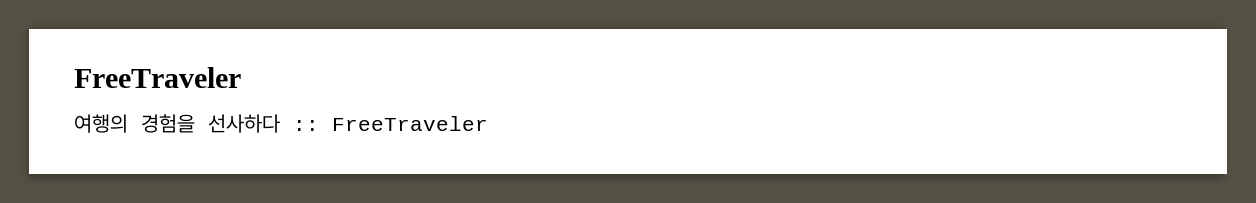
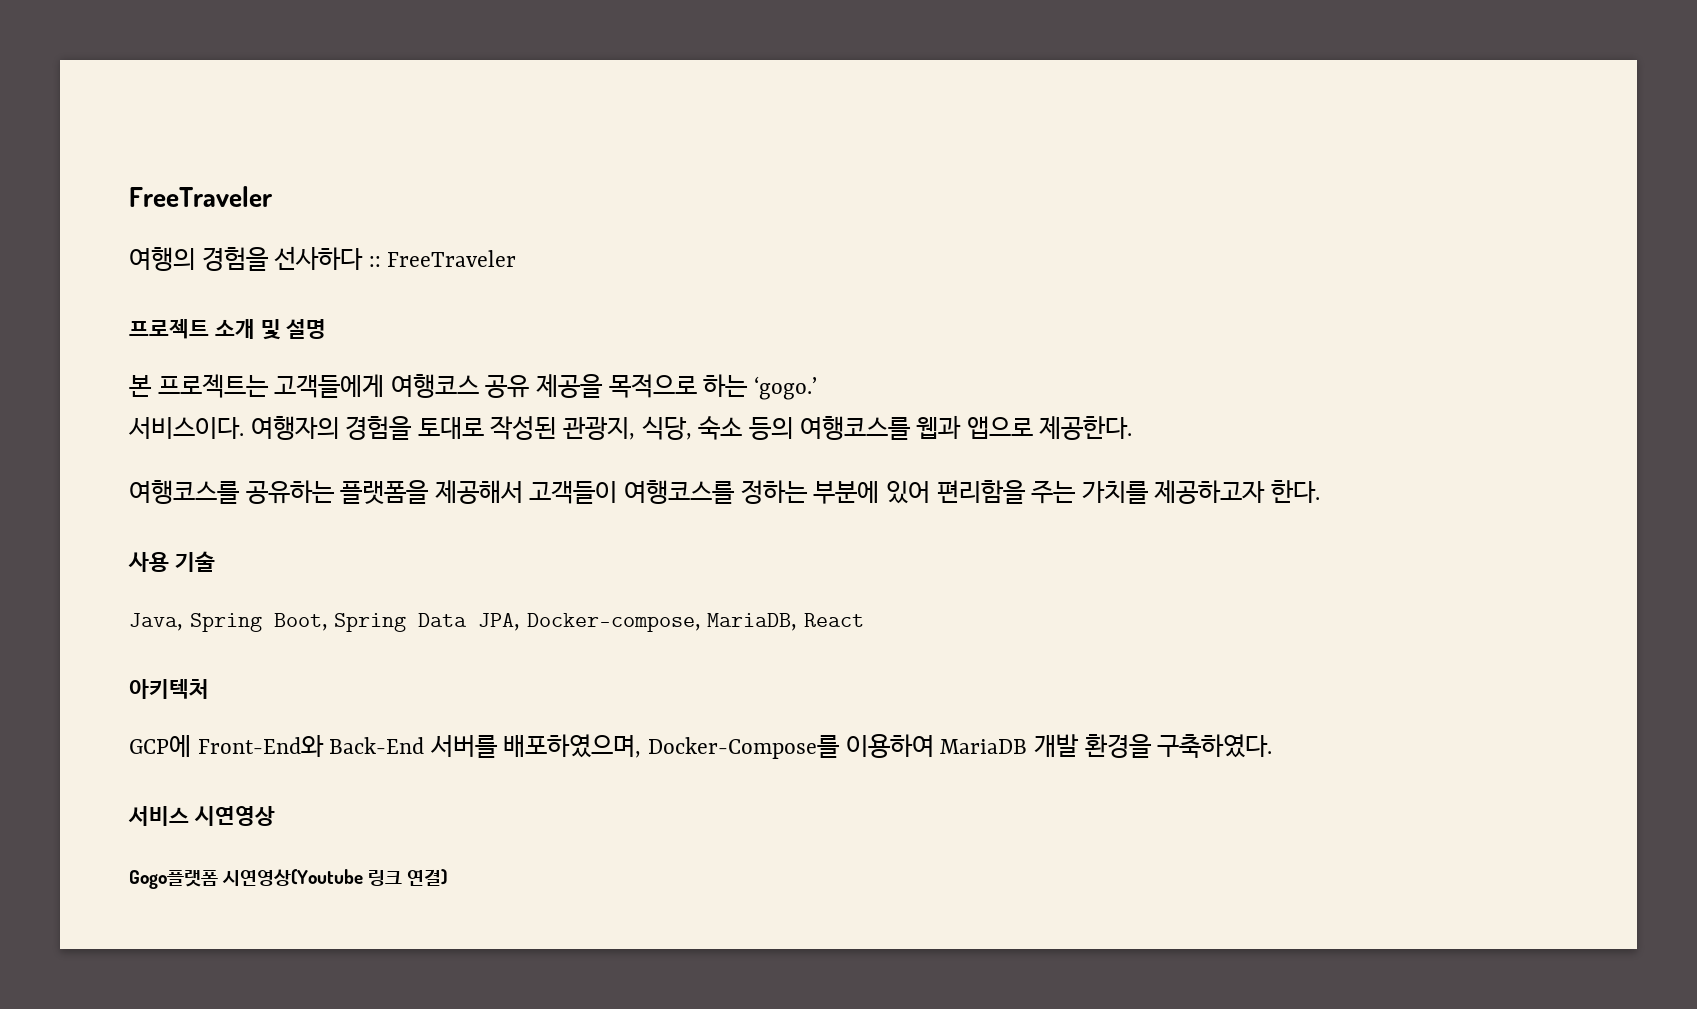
(488, 123) none -> [129,319,327,340] [129,374,817,400] [128,415,1133,440] [129,480,1320,504] [128,551,215,572] [129,613,865,632] [129,679,209,699] [129,734,1273,759] [128,806,275,826] [129,869,448,889] // 프로젝트 소개 및 설명 // 본 프로젝트는 고객들에게 여행코스 공유 제공을 목적으로 하는 ‘gogo.’ // 서비스이다. 여행자의 경험을 토대로 작성된 관광지, 식당, 숙소 등의 여행코스를 웹과 앱으로 제공한다. // 여행코스를 공유하는 플랫폼을 제공해서 고객들이 여행코스를 정하는 부분에 있어 편리함을 주는 가치를 제공하고자 한다. // 사용 기술 // Java, Spring Boot, Spring Data JPA, Docker-compose, MariaDB, React // 아키텍처 // GCP에 Front-End와 Back-End 서버를 배포하였으며, Docker-Compose를 이용하여 MariaDB 개발 환경을 구축하였다. // 서비스 시연영상 // Gogo플랫폼 시연영상(Youtube 링크 연결)

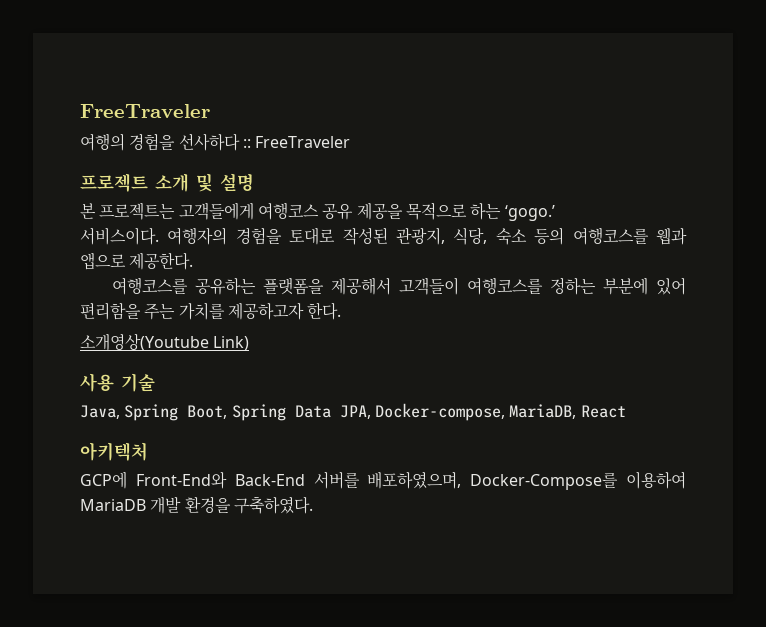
(1320, 491) none -> [80,333,250,351] // 소개영상(Youtube Link)
[128,806,275,826] [129,869,448,889] // 서비스 시연영상 // Gogo플랫폼 시연영상(Youtube 링크 연결) -> (313, 505) none

